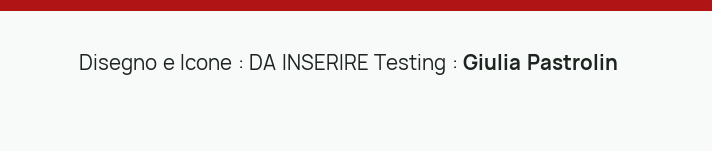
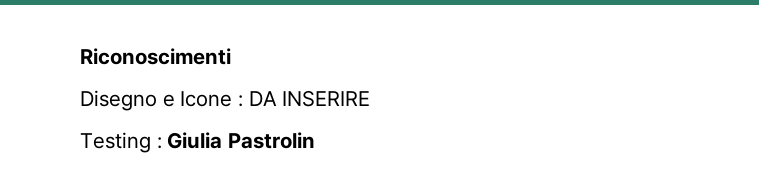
(79, 64) none -> [80,48,231,65] Riconoscimenti //
(369, 62) none -> (371, 98) //

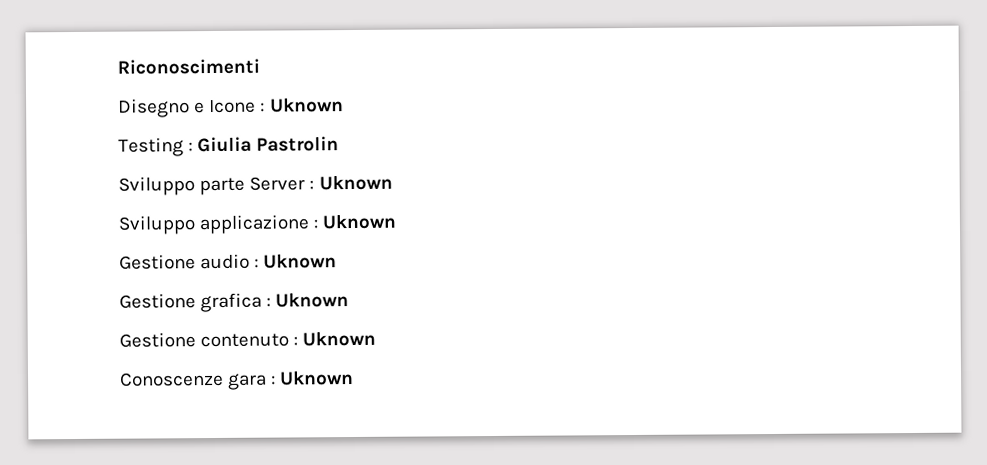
[248,90,371,107] DA INSERIRE -> [269,97,344,113] Uknown
(316, 140) none -> [118,174,393,196] [118,213,397,235] [119,253,338,270] [119,292,350,313] [119,330,377,348] [119,370,355,390] // Sviluppo parte Server : Uknown // Sviluppo applicazione : Uknown // Gestione audio : Uknown // Gestione grafica : Uknown // Gestione contenuto : Uknown // Conoscenze gara : Uknown

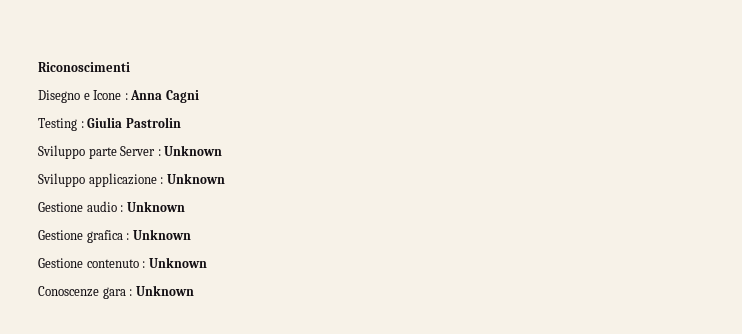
[269,97,344,113] Uknown -> [130,90,199,103] Anna Cagni
[318,174,393,191] Uknown -> [164,145,223,156] Unknown
[322,213,397,230] Uknown -> [166,173,225,184] Unknown
[263,253,338,269] Uknown -> [126,201,185,212] Unknown
[275,292,350,308] Uknown -> [132,229,191,240] Unknown
[302,330,377,347] Uknown -> [148,257,207,268] Unknown
[279,370,355,386] Uknown -> [135,285,194,296] Unknown

